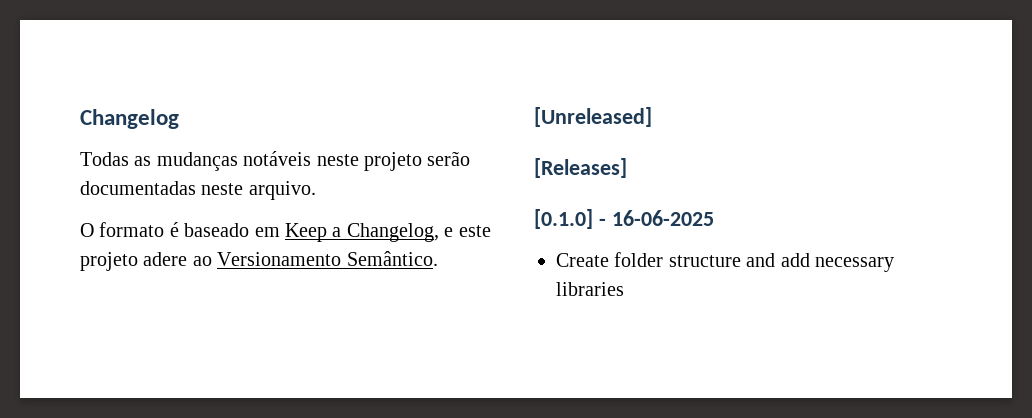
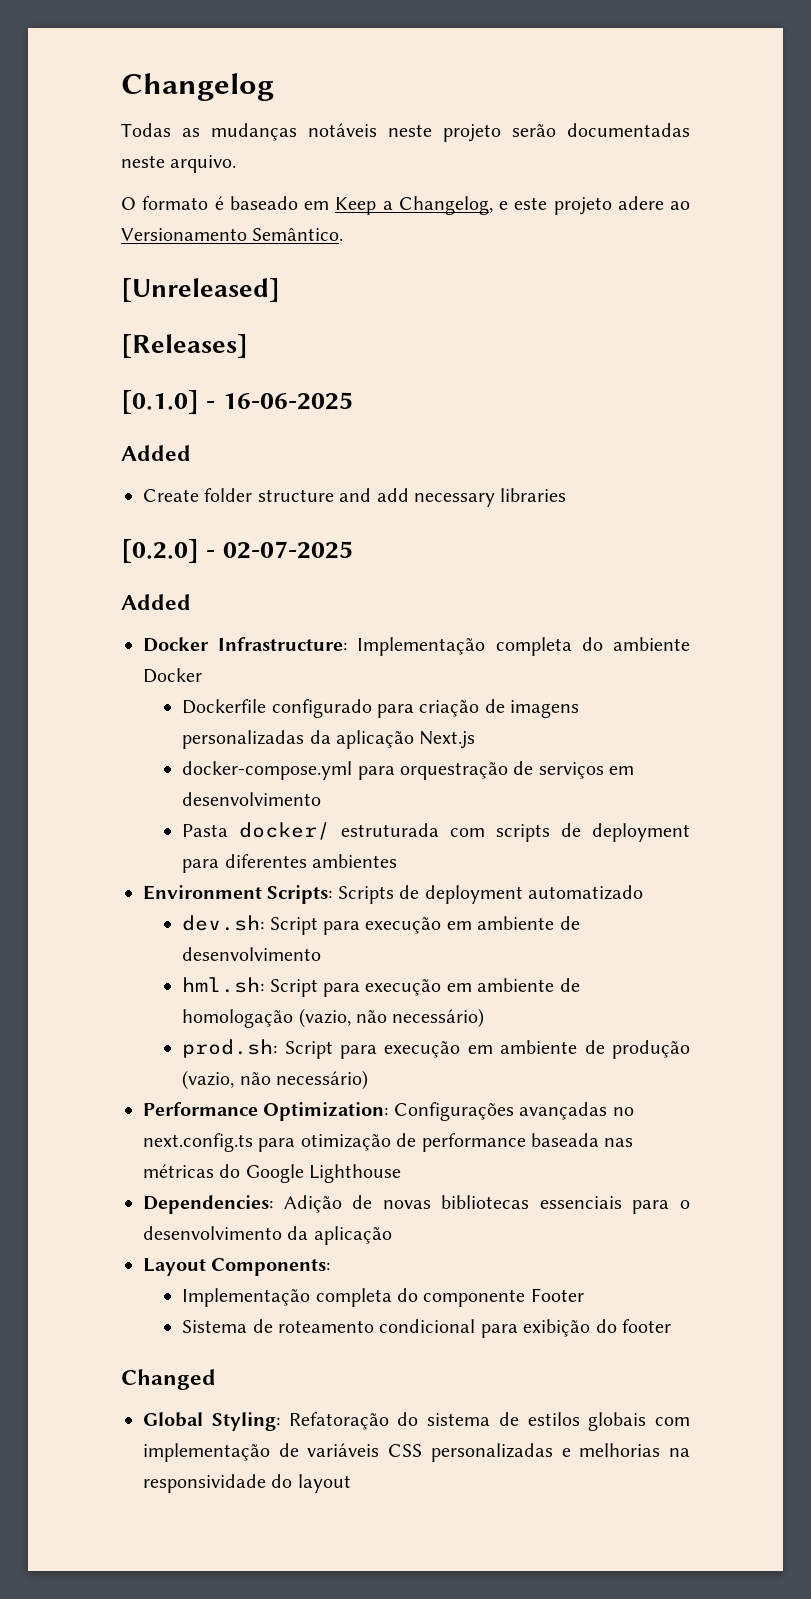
(714, 218) none -> [121,445,191,461] // Added
(624, 289) none -> [121,539,353,564] [121,594,191,610] [143,637,690,656] [143,668,202,683] [182,699,580,718] [182,730,476,749] [182,761,635,780] [182,792,322,806] [182,822,690,842] [182,854,398,873] [143,885,643,904] [182,915,580,935] [182,947,322,961] [182,977,580,997] [182,1008,485,1028] [182,1039,690,1059] [182,1070,369,1090] [143,1102,634,1121] [143,1133,634,1152] [143,1164,402,1183] [143,1195,690,1214] [143,1226,392,1245] [143,1258,331,1276] [182,1288,584,1307] [182,1319,672,1338] [121,1369,216,1390] [143,1412,690,1431] [143,1443,690,1462] [143,1474,351,1493] // [0.2.0] - 02-07-2025 // Added // Docker Infrastructure: Implementação completa do ambiente Docker // Dockerfile configurado para criação de imagens personalizadas da aplicação Next.js // docker-compose.yml para orquestração de serviços em desenvolvimento // Pasta docker/ estruturada com scripts de deployment para diferentes ambientes // Environment Scripts: Scripts de deployment automatizado // dev.sh: Script para execução em ambiente de desenvolvimento // hml.sh: Script para execução em ambiente de homologação (vazio, não necessário) // prod.sh: Script para execução em ambiente de produção (vazio, não necessário) // Performance Optimization: Configurações avançadas no next.config.ts para otimização de performance baseada nas métricas do Google Lighthouse // Dependencies: Adição de novas bibliotecas essenciais para o desenvolvimento da aplicação // Layout Components: // Implementação completa do componente Footer // Sistema de roteamento condicional para exibição do footer // Changed // Global Styling: Refatoração do sistema de estilos globais com implementação de variáveis CSS personalizadas e melhorias na responsividade do layout

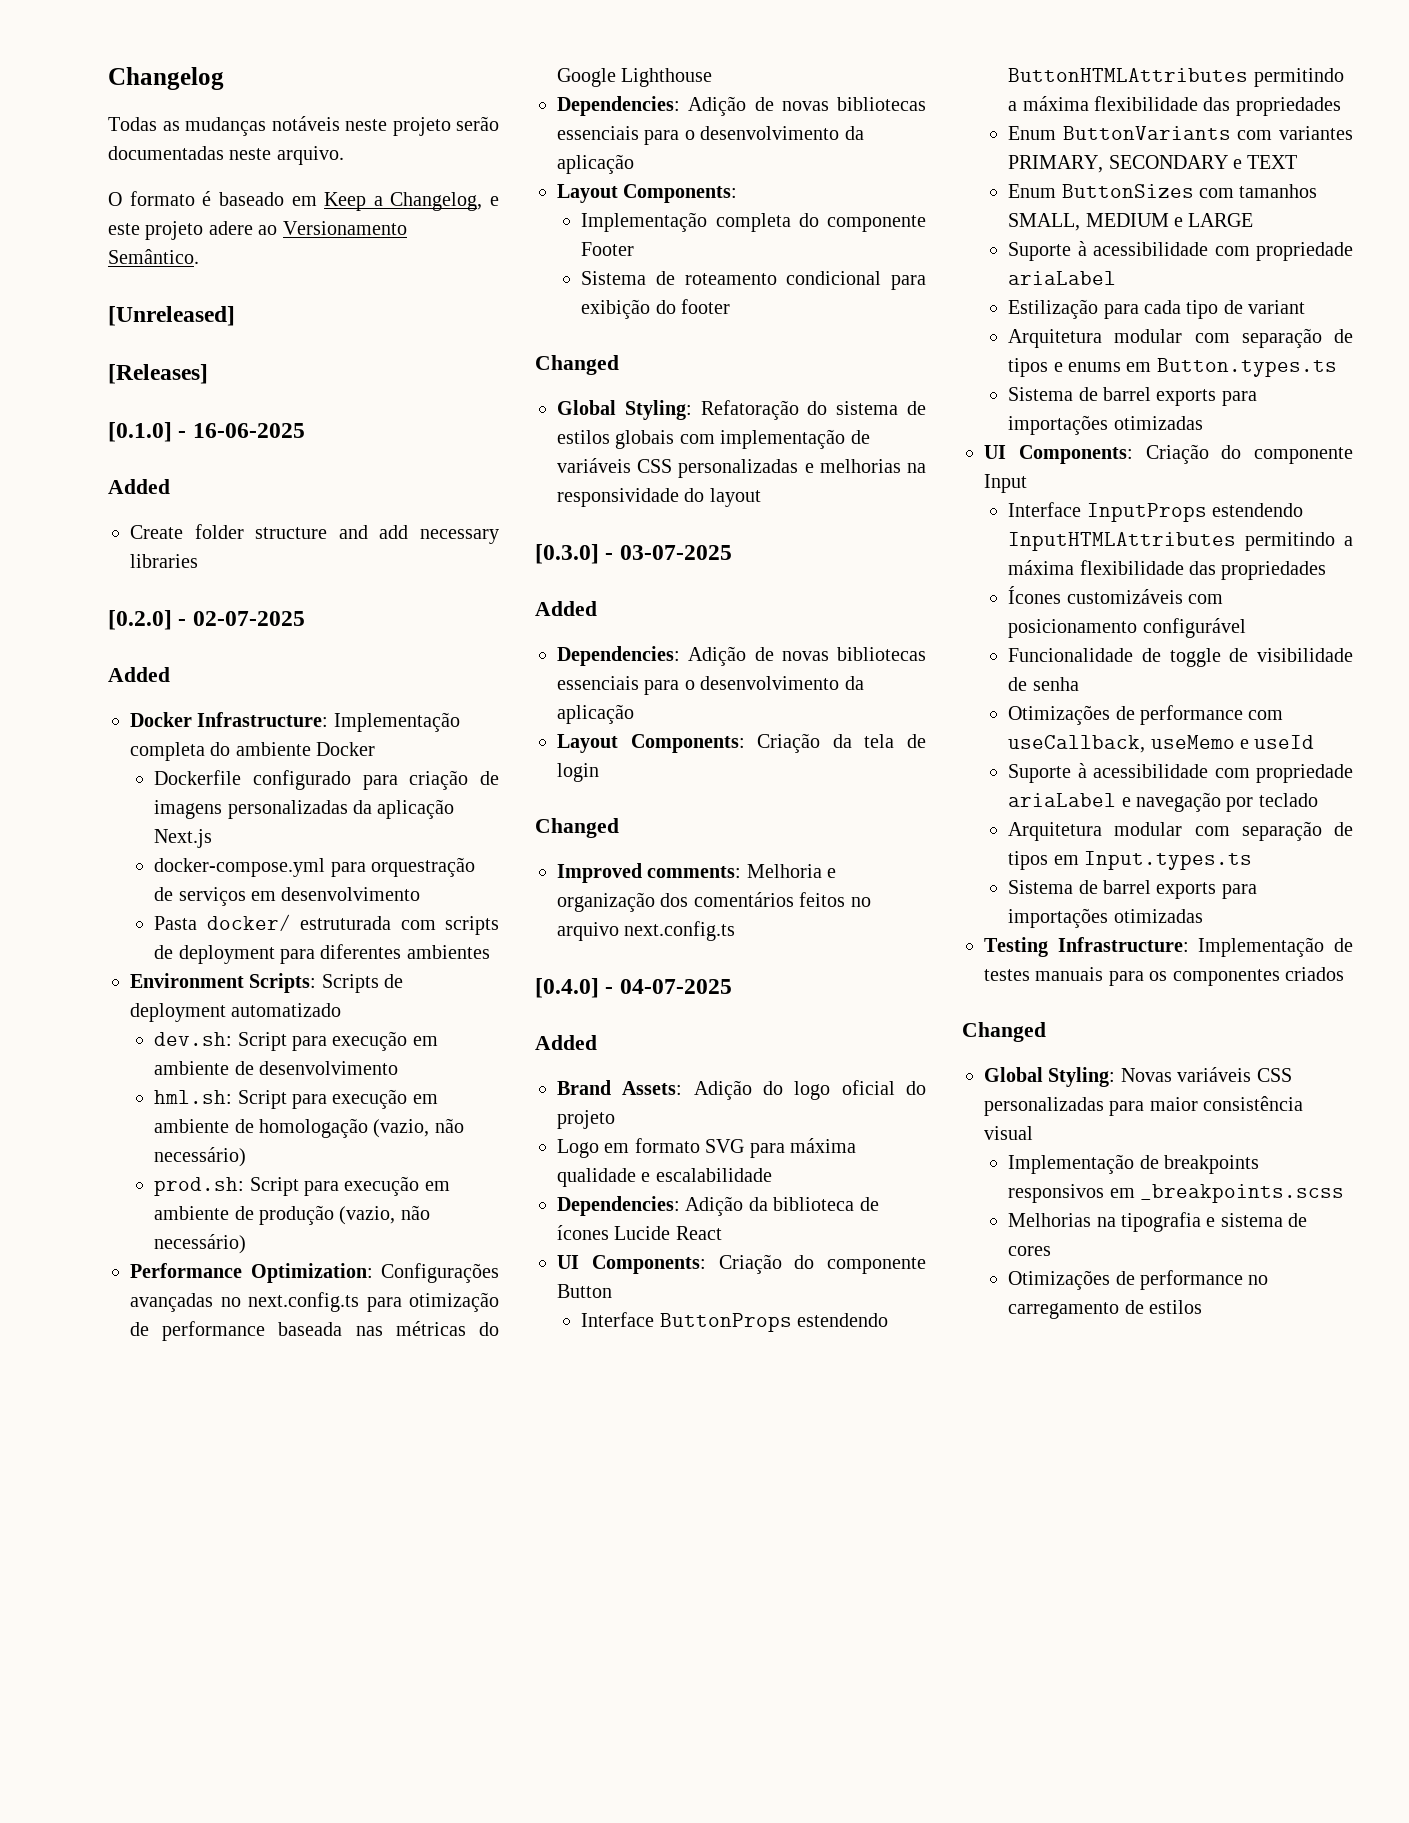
(351, 1483) none -> [535,544,732,564] [535,601,597,616] [557,646,926,666] [557,676,864,695] [557,704,634,724] [557,733,926,753] [557,763,599,782] [535,818,619,838] [557,863,837,883] [557,892,871,912] [557,921,736,941] [535,978,732,998] [535,1035,597,1050] [557,1080,926,1100] [557,1110,615,1129] [557,1138,856,1158] [557,1168,772,1187] [557,1196,879,1216] [557,1225,722,1240] [557,1254,926,1274] [557,1284,612,1298] [581,1312,889,1332] [1008,68,1344,87] [1008,96,1341,116] [1008,126,1353,140] [1008,155,1298,173] [1008,184,1318,198] [1008,213,1254,231] [1008,241,1353,261] [1008,271,1117,285] [1008,299,1306,319] [1008,328,1353,348] [1008,358,1337,377] [1008,387,1257,406] [1008,415,1203,435] [984,444,1353,464] [984,474,1027,493] [1008,502,1304,522] [1008,532,1353,551] [1008,560,1327,580] [1008,586,1224,604] [1008,618,1246,638] [1008,648,1353,667] [1008,677,1079,691] [1008,705,1284,725] [1008,735,1315,753] [1008,763,1353,783] [1008,792,1318,812] [1008,821,1353,841] [1008,851,1253,870] [1008,880,1257,899] [1008,908,1203,928] [984,937,1353,957] [984,967,1344,986] [962,1022,1046,1042] [984,1067,1292,1087] [984,1096,1304,1116] [984,1126,1033,1140] [1008,1154,1260,1174] [1008,1184,1345,1203] [1008,1212,1308,1232] [1008,1246,1052,1256] [1008,1270,1269,1290] [1008,1300,1203,1319] // [0.3.0] - 03-07-2025 // Added // Dependencies: Adição de novas bibliotecas essenciais para o desenvolvimento da aplicação // Layout Components: Criação da tela de login // Changed // Improved comments: Melhoria e organização dos comentários feitos no arquivo next.config.ts // [0.4.0] - 04-07-2025 // Added // Brand Assets: Adição do logo oficial do projeto // Logo em formato SVG para máxima qualidade e escalabilidade // Dependencies: Adição da biblioteca de ícones Lucide React // UI Components: Criação do componente Button // Interface ButtonProps estendendo ButtonHTMLAttributes permitindo a máxima flexibilidade das propriedades // Enum ButtonVariants com variantes PRIMARY, SECONDARY e TEXT // Enum ButtonSizes com tamanhos SMALL, MEDIUM e LARGE // Suporte à acessibilidade com propriedade ariaLabel // Estilização para cada tipo de variant // Arquitetura modular com separação de tipos e enums em Button.types.ts // Sistema de barrel exports para importações otimizadas // UI Components: Criação do componente Input // Interface InputProps estendendo InputHTMLAttributes permitindo a máxima flexibilidade das propriedades // Ícones customizáveis com posicionamento configurável // Funcionalidade de toggle de visibilidade de senha // Otimizações de performance com useCallback, useMemo e useId // Suporte à acessibilidade com propriedade ariaLabel e navegação por teclado // Arquitetura modular com separação de tipos em Input.types.ts // Sistema de barrel exports para importações otimizadas // Testing Infrastructure: Implementação de testes manuais para os componentes criados // Changed // Global Styling: Novas variáveis CSS personalizadas para maior consistência visual // Implementação de breakpoints responsivos em _breakpoints.scss // Melhorias na tipografia e sistema de cores // Otimizações de performance no carregamento de estilos

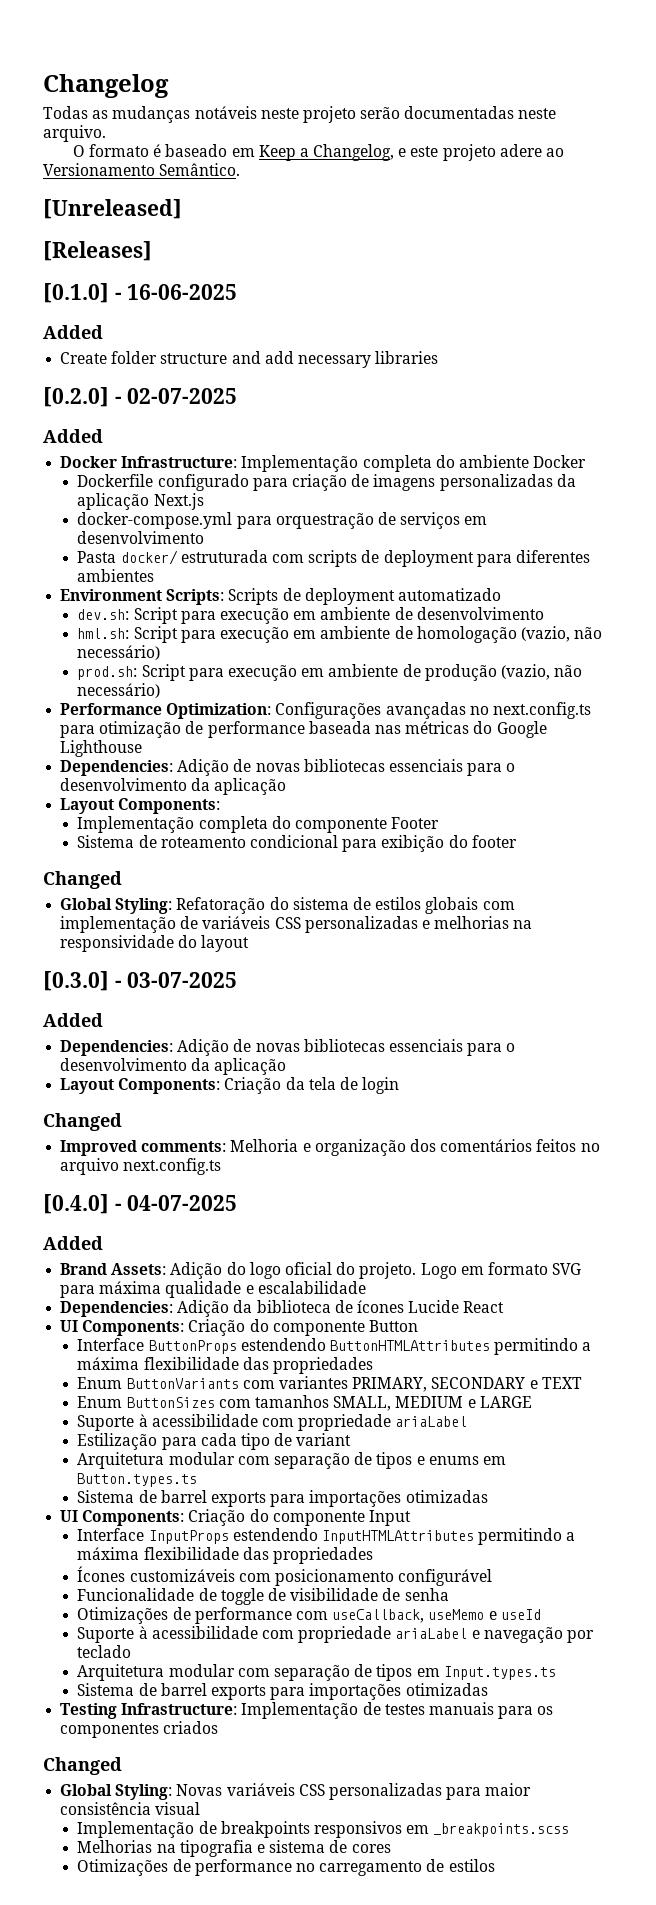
[557,1110,615,1129] projeto // -> [359,1262,417,1279] projeto.

